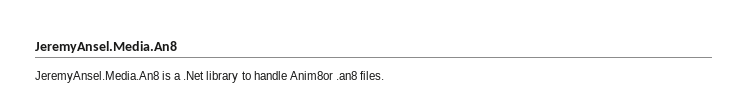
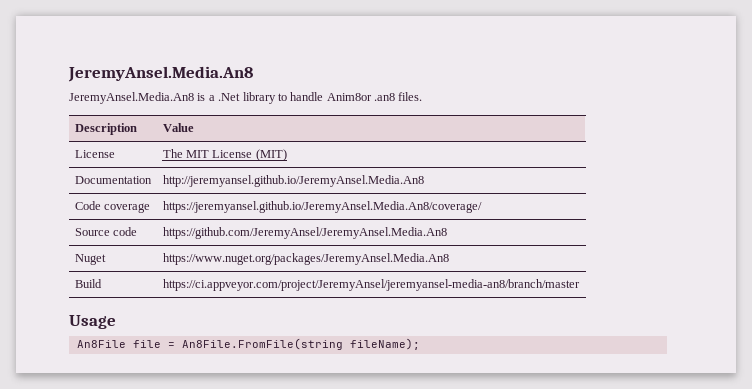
(384, 75) none -> [74,123,137,135] [162,123,194,132] [74,150,115,158] [162,149,287,161] [74,176,152,184] [162,175,424,187] [74,201,150,213] [162,201,482,213] [74,227,137,236] [162,227,447,239] [74,254,106,265] [162,253,449,265] [74,279,102,288] [162,279,580,291] [69,315,116,329] [76,338,420,350] // Description | Value // License | The MIT License (MIT) // Documentation | http://jeremyansel.github.io/JeremyAnsel.Media.An8 // Code coverage | https://jeremyansel.github.io/JeremyAnsel.Media.An8/coverage/ // Source code | https://github.com/JeremyAnsel/JeremyAnsel.Media.An8 // Nuget | https://www.nuget.org/packages/JeremyAnsel.Media.An8 // Build | https://ci.appveyor.com/project/JeremyAnsel/jeremyansel-media-an8/branch/master // Usage // An8File file = An8File.FromFile(string fileName);

